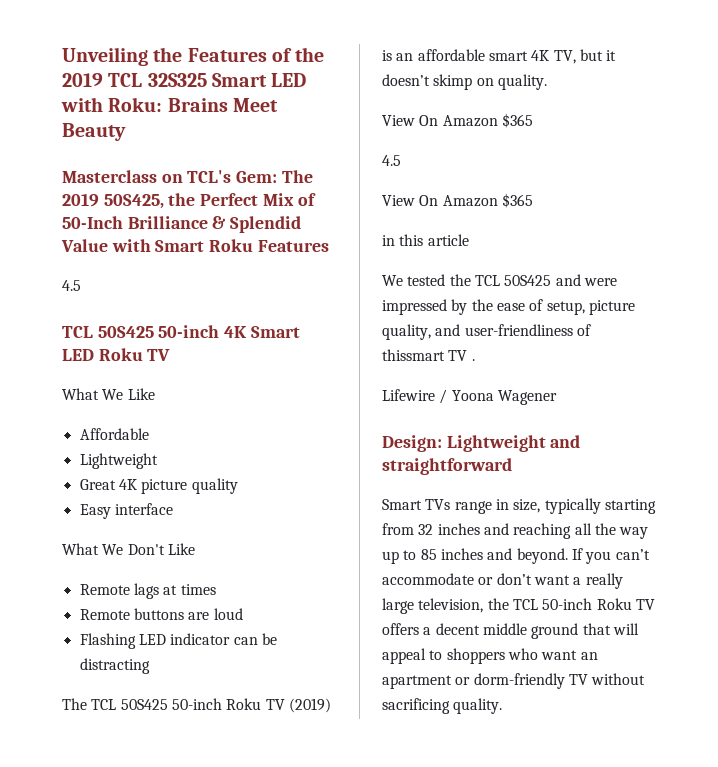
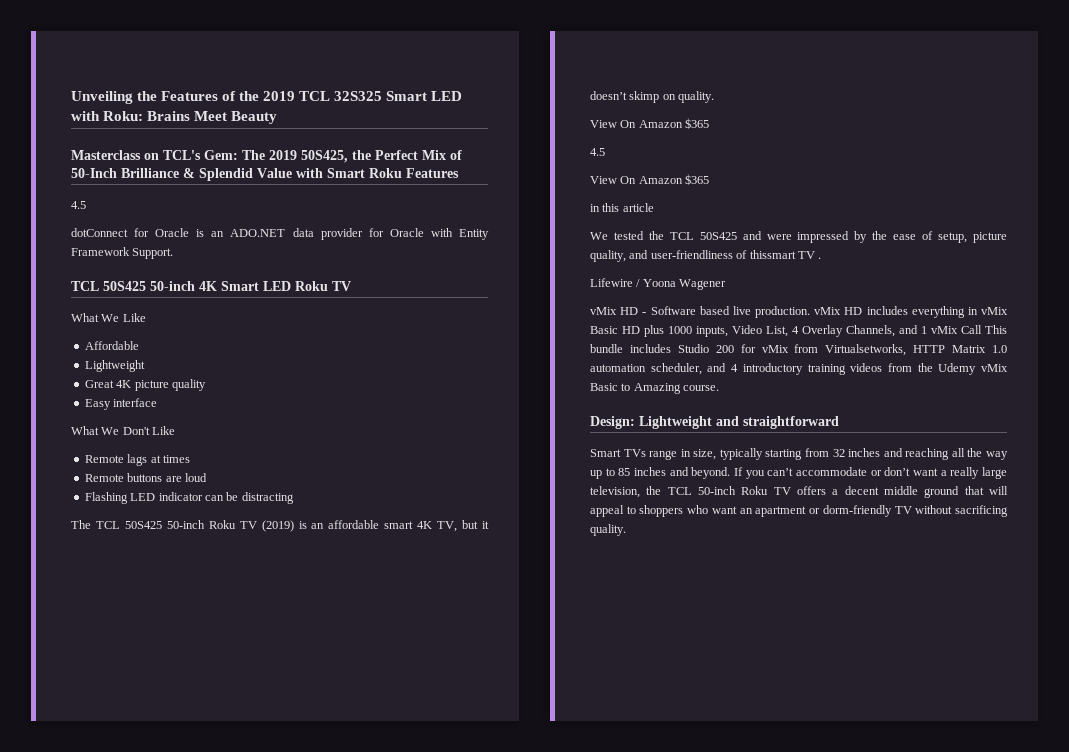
(81, 285) none -> [71,228,489,240] [71,247,174,259] // dotConnect for Oracle is an ADO.NET data provider for Oracle with Entity Framework Support.
(557, 397) none -> [590,306,1008,318] [590,325,1007,337] [590,344,1007,356] [590,363,1008,375] [590,383,720,394] // vMix HD - Software based live production. vMix HD includes everything in vMix Basic HD plus 1000 inputs, Video List, 4 Overlay Channels, and 1 vMix Call This bundle includes Studio 200 for vMix from Virtualsetworks, HTTP Matrix 1.0 automation scheduler, and 4 introductory training videos from the Udemy vMix Basic to Amazing course.

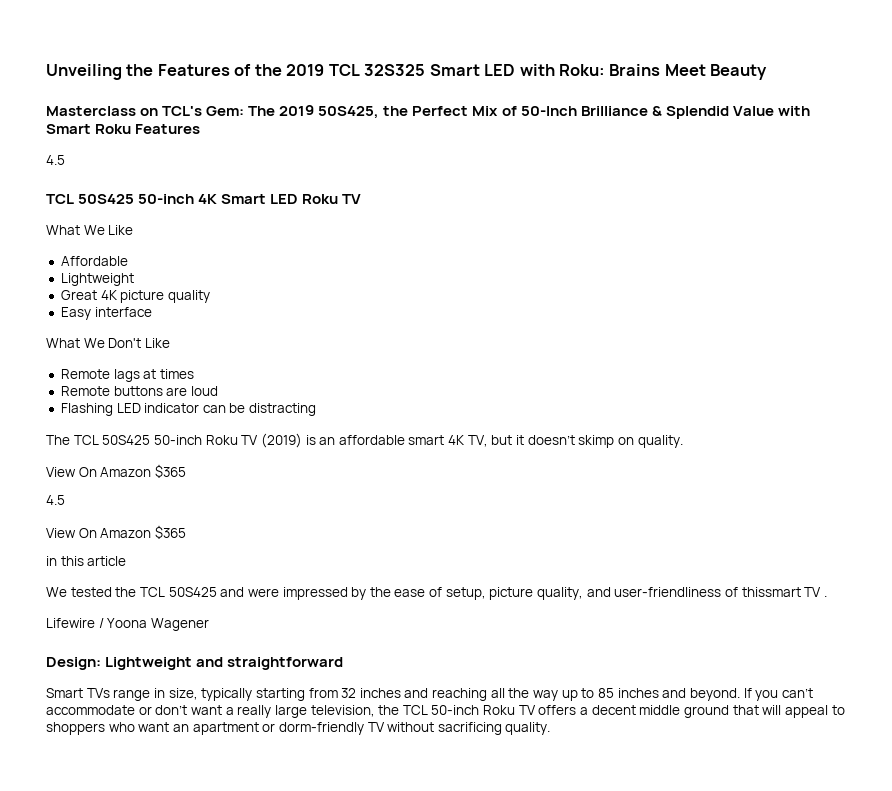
[71,228,489,240] [71,247,174,259] // dotConnect for Oracle is an ADO.NET data provider for Oracle with Entity Framework Support. -> (65, 160) none
[590,306,1008,318] [590,325,1007,337] [590,344,1007,356] [590,363,1008,375] [590,383,720,394] // vMix HD - Software based live production. vMix HD includes everything in vMix Basic HD plus 1000 inputs, Video List, 4 Overlay Channels, and 1 vMix Call This bundle includes Studio 200 for vMix from Virtualsetworks, HTTP Matrix 1.0 automation scheduler, and 4 introductory training videos from the Udemy vMix Basic to Amazing course. -> (209, 624) none

